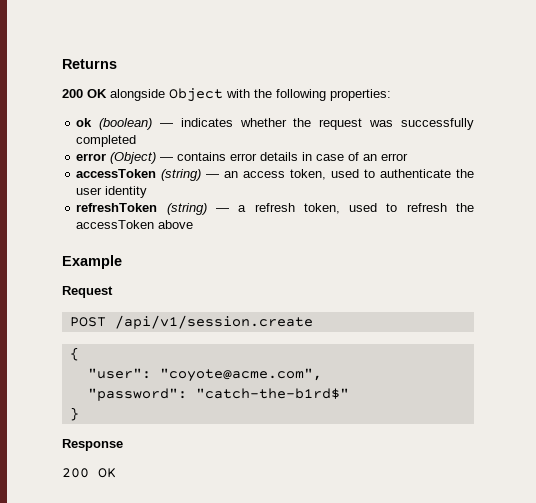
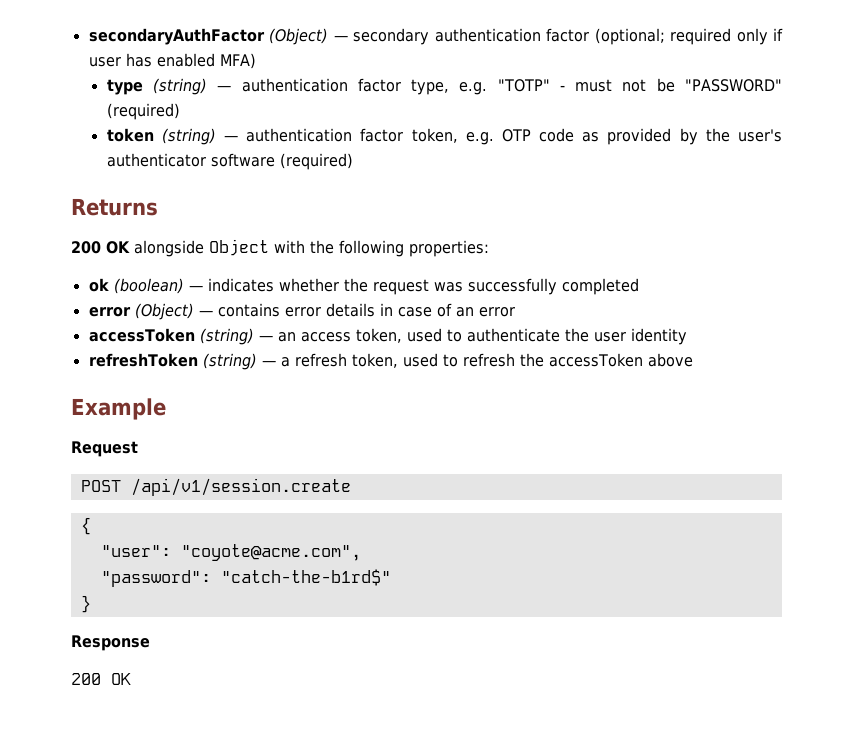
(62, 64) none -> [88,28,784,45] [88,53,256,69] [106,78,783,95] [106,103,180,120] [106,128,782,145] [106,153,353,170] secondaryAuthFactor (Object) — secondary authentication factor (optional; required only if user has enabled MFA) // type (string) — authentication factor type, e.g. "TOTP" - must not be "PASSWORD" (required) // token (string) — authentication factor token, e.g. OTP code as provided by the user's authenticator software (required) //

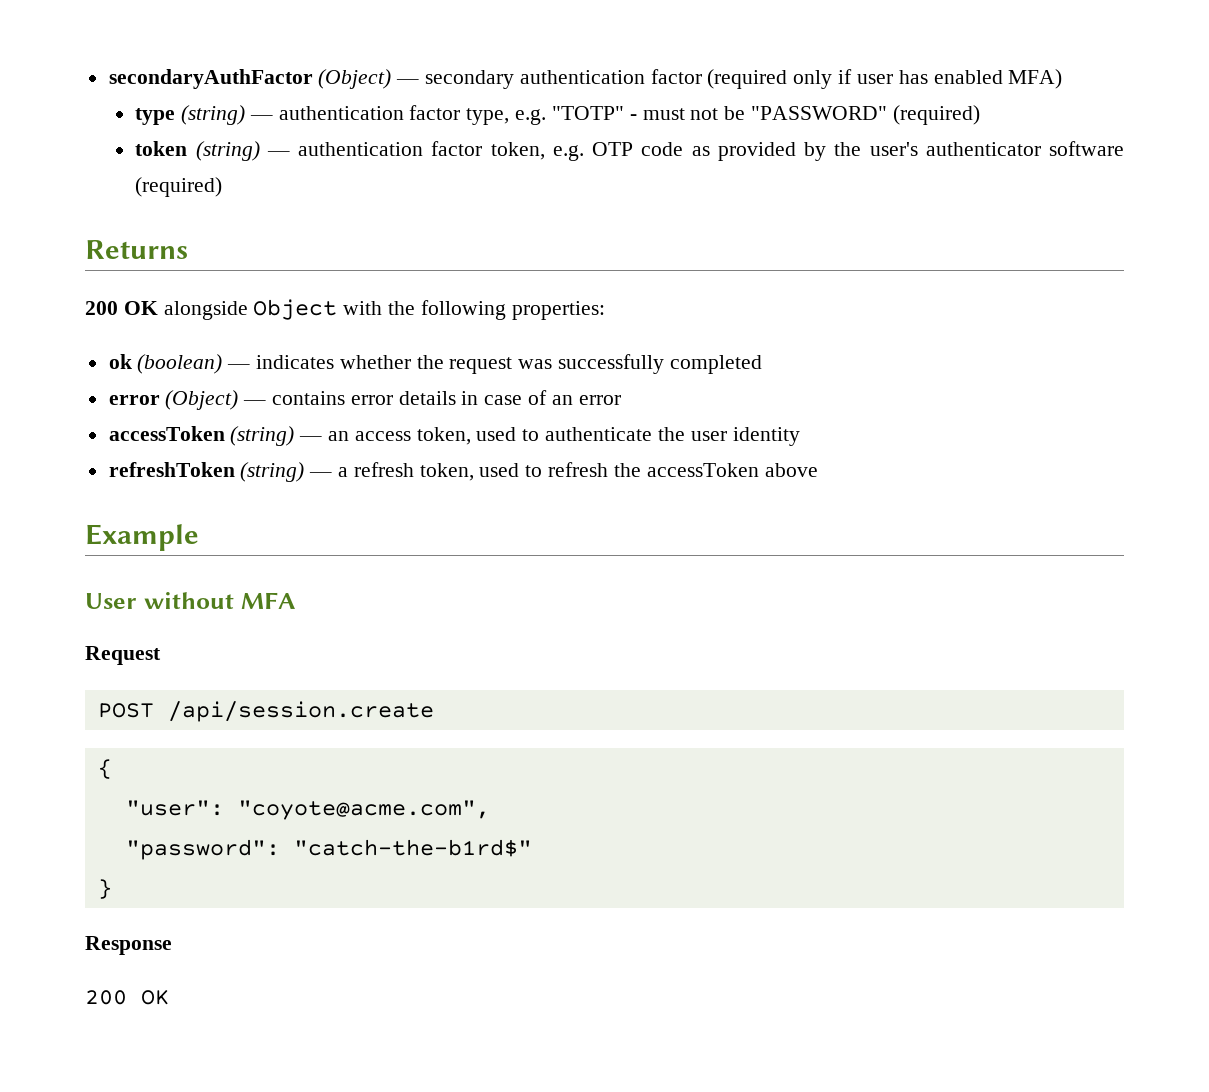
[594,28,732,45] (optional; required -> [707,69,788,89] (required
(166, 409) none -> [85,592,296,609] // User without MFA
[130,478,351,496] /api/v1/session.create -> [167,701,434,722] /api/session.create

